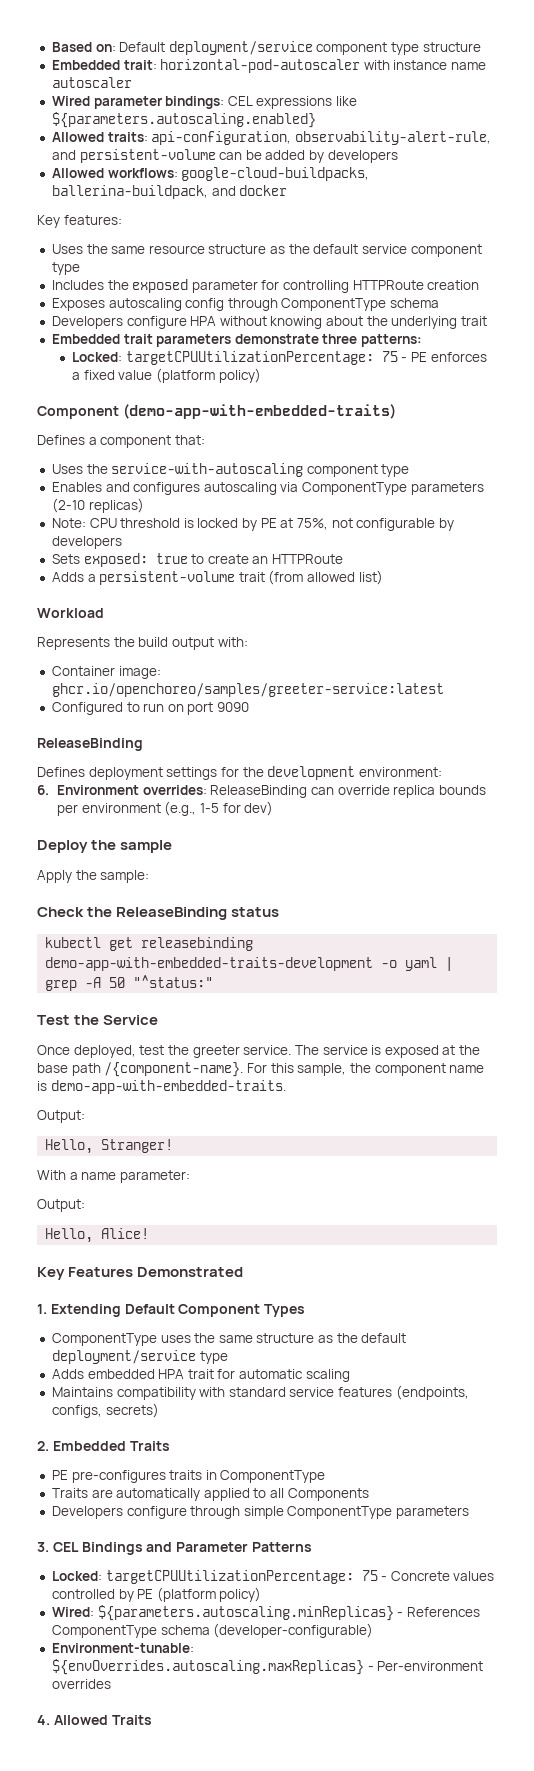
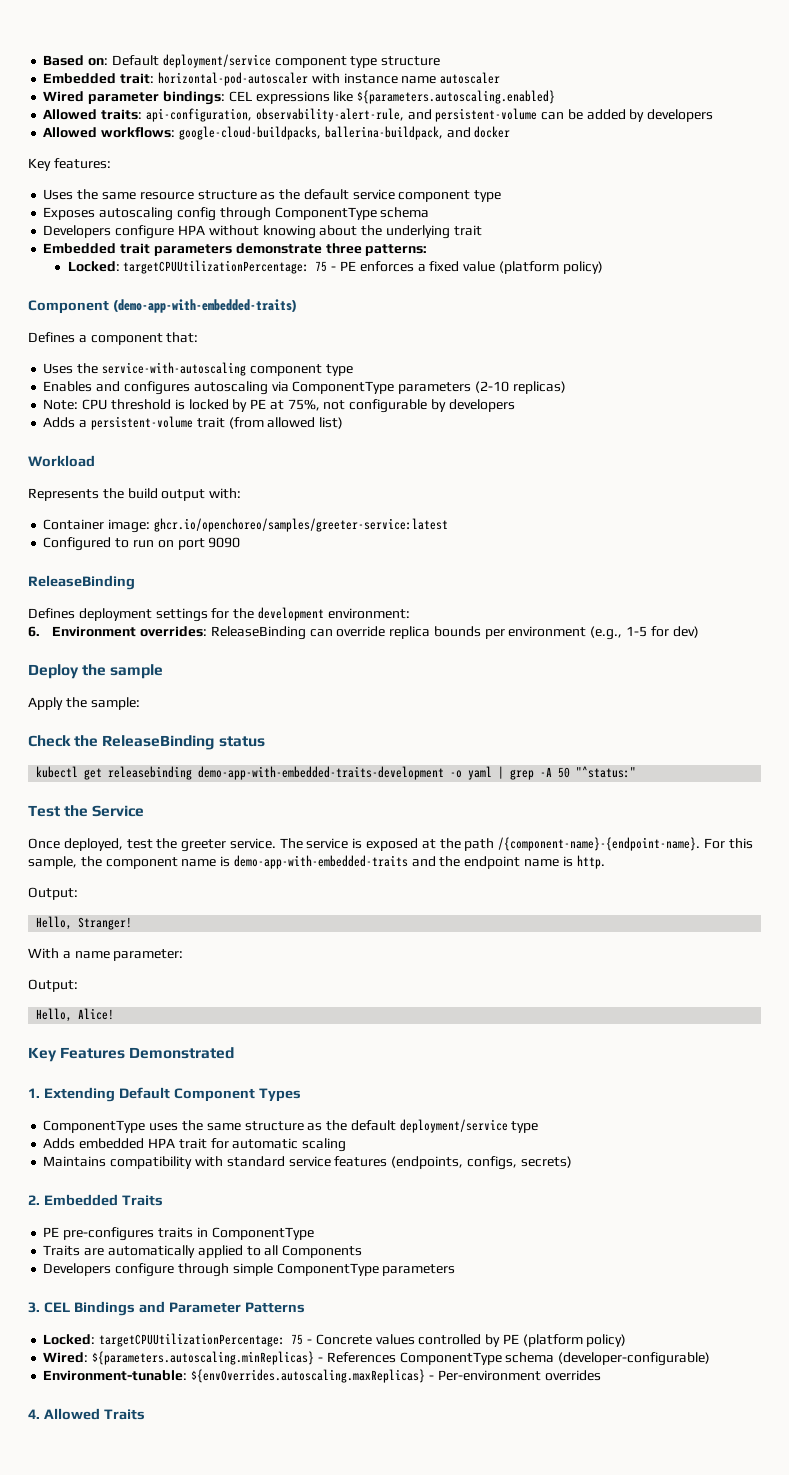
[51,279,480,293] // Includes the exposed parameter for controlling HTTPRoute creation -> (502, 196) none
[51,553,344,567] // Sets exposed: true to create an HTTPRoute -> (515, 405) none
[37,1062,244,1077] base path /{component-name}. -> [464,837,701,851] path /{component-name}-{endpoint-name}.
[50,1080,286,1094] demo-app-with-embedded-traits. -> [233,855,605,869] demo-app-with-embedded-traits and the endpoint name is http.

